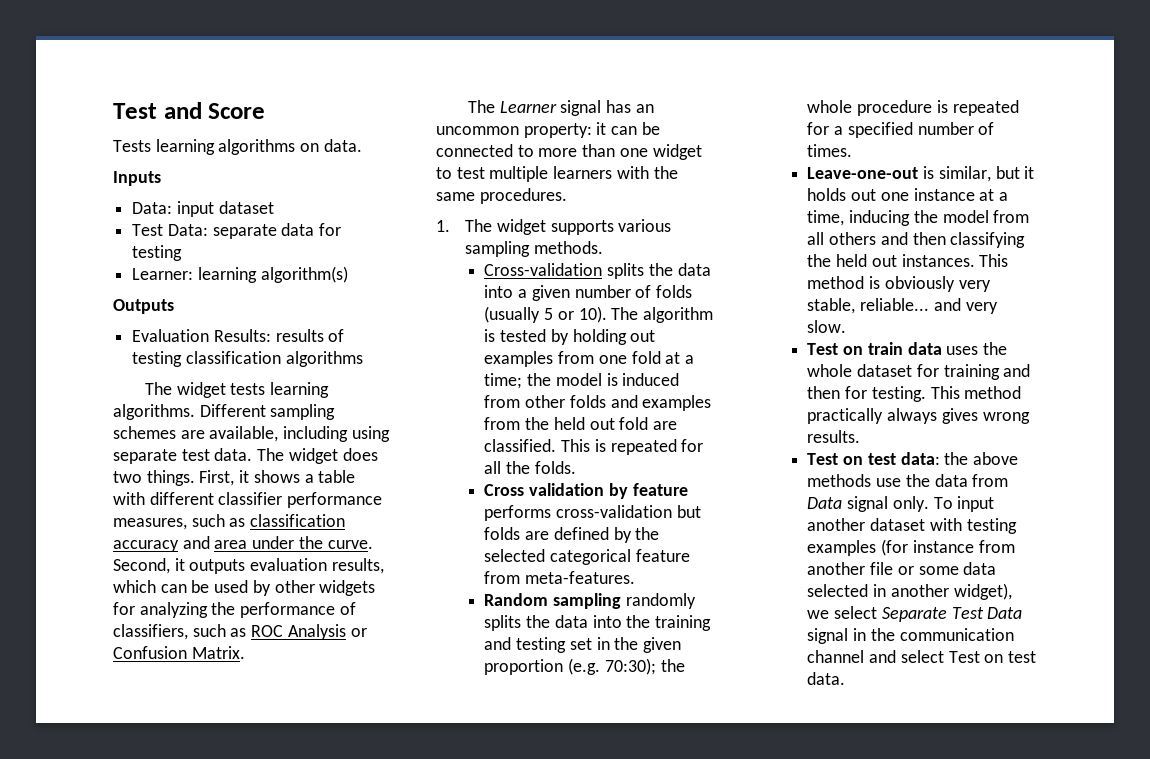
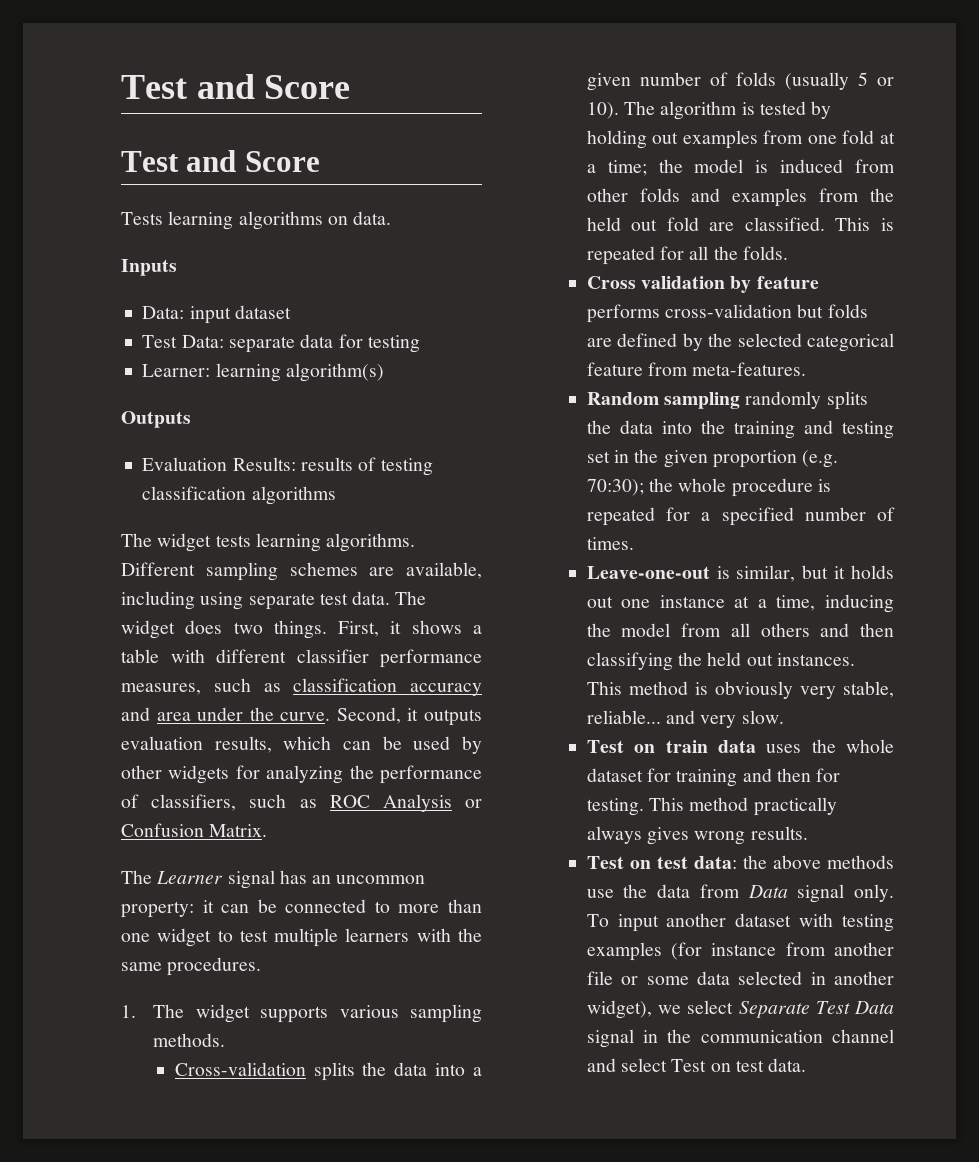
[113,102,266,119] Test and Score -> [121,74,351,99] [121,150,320,172] Test and Score // Test and Score

